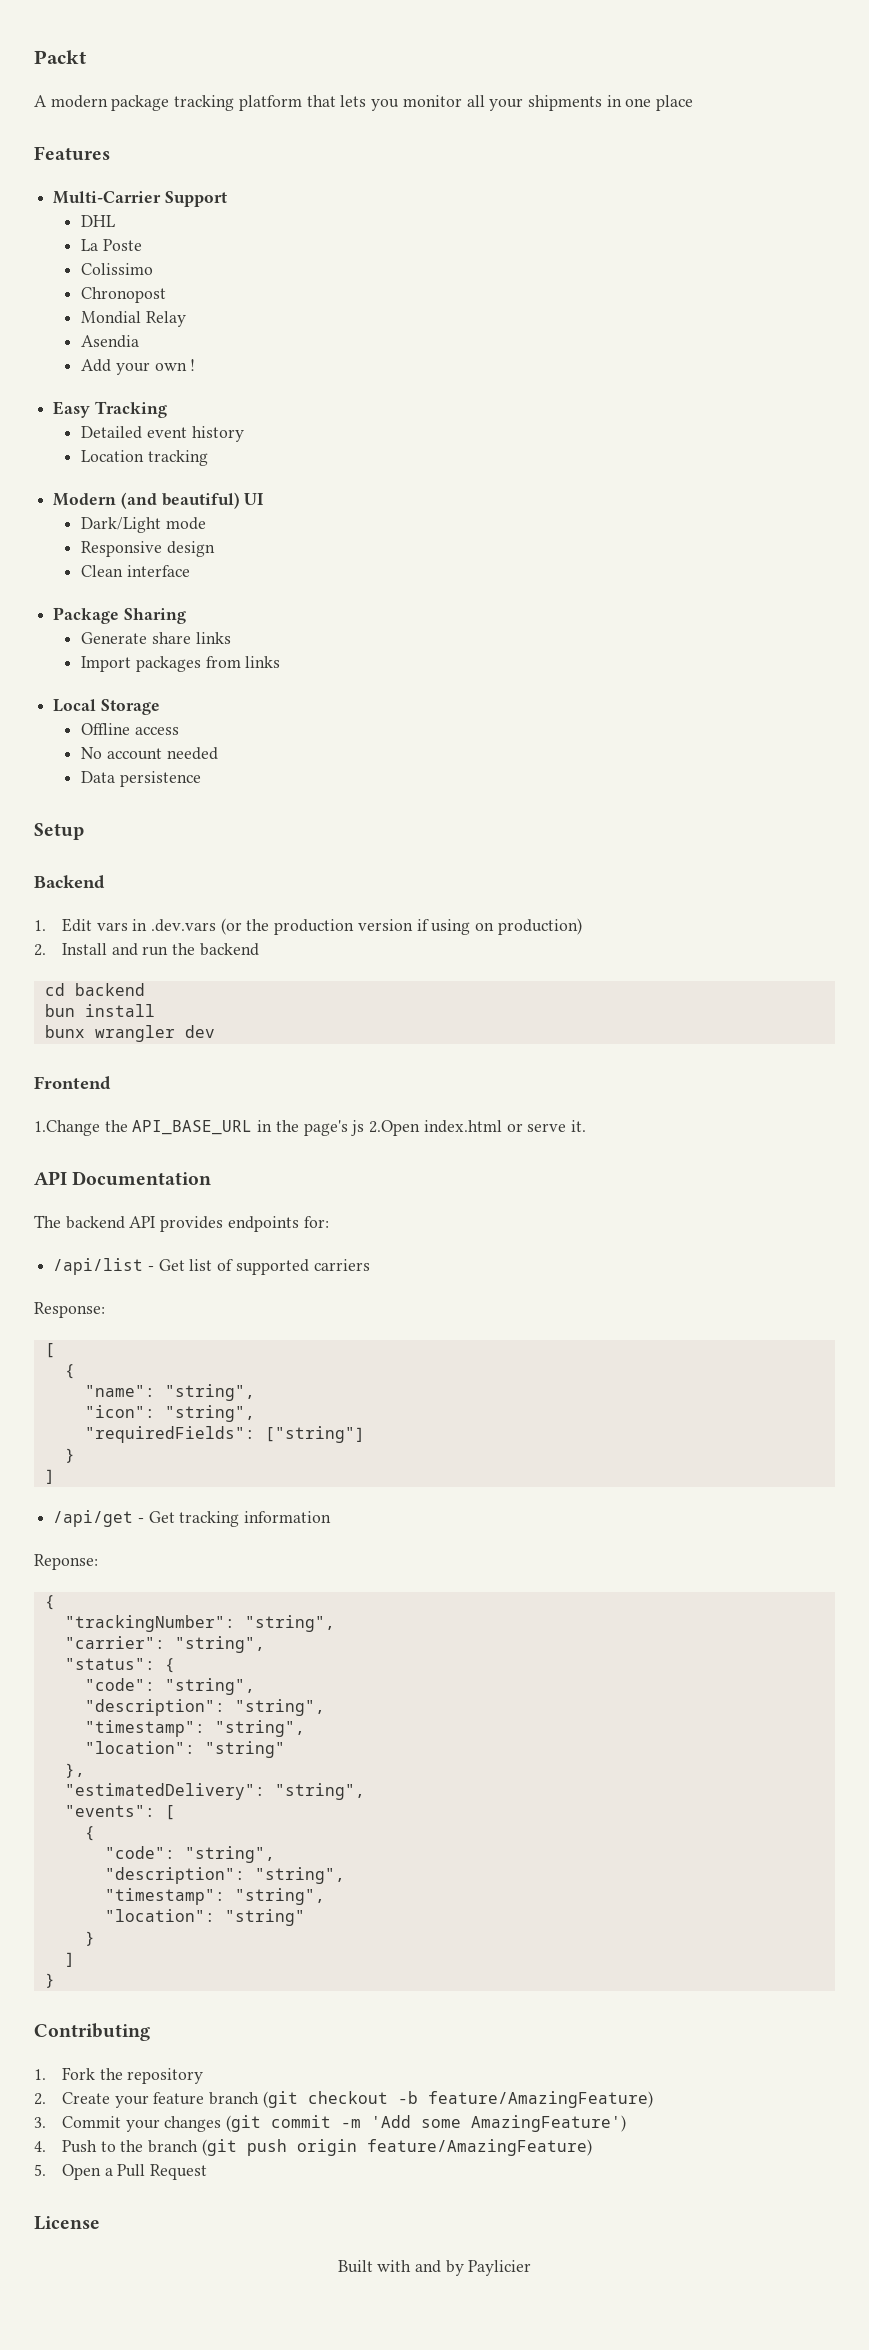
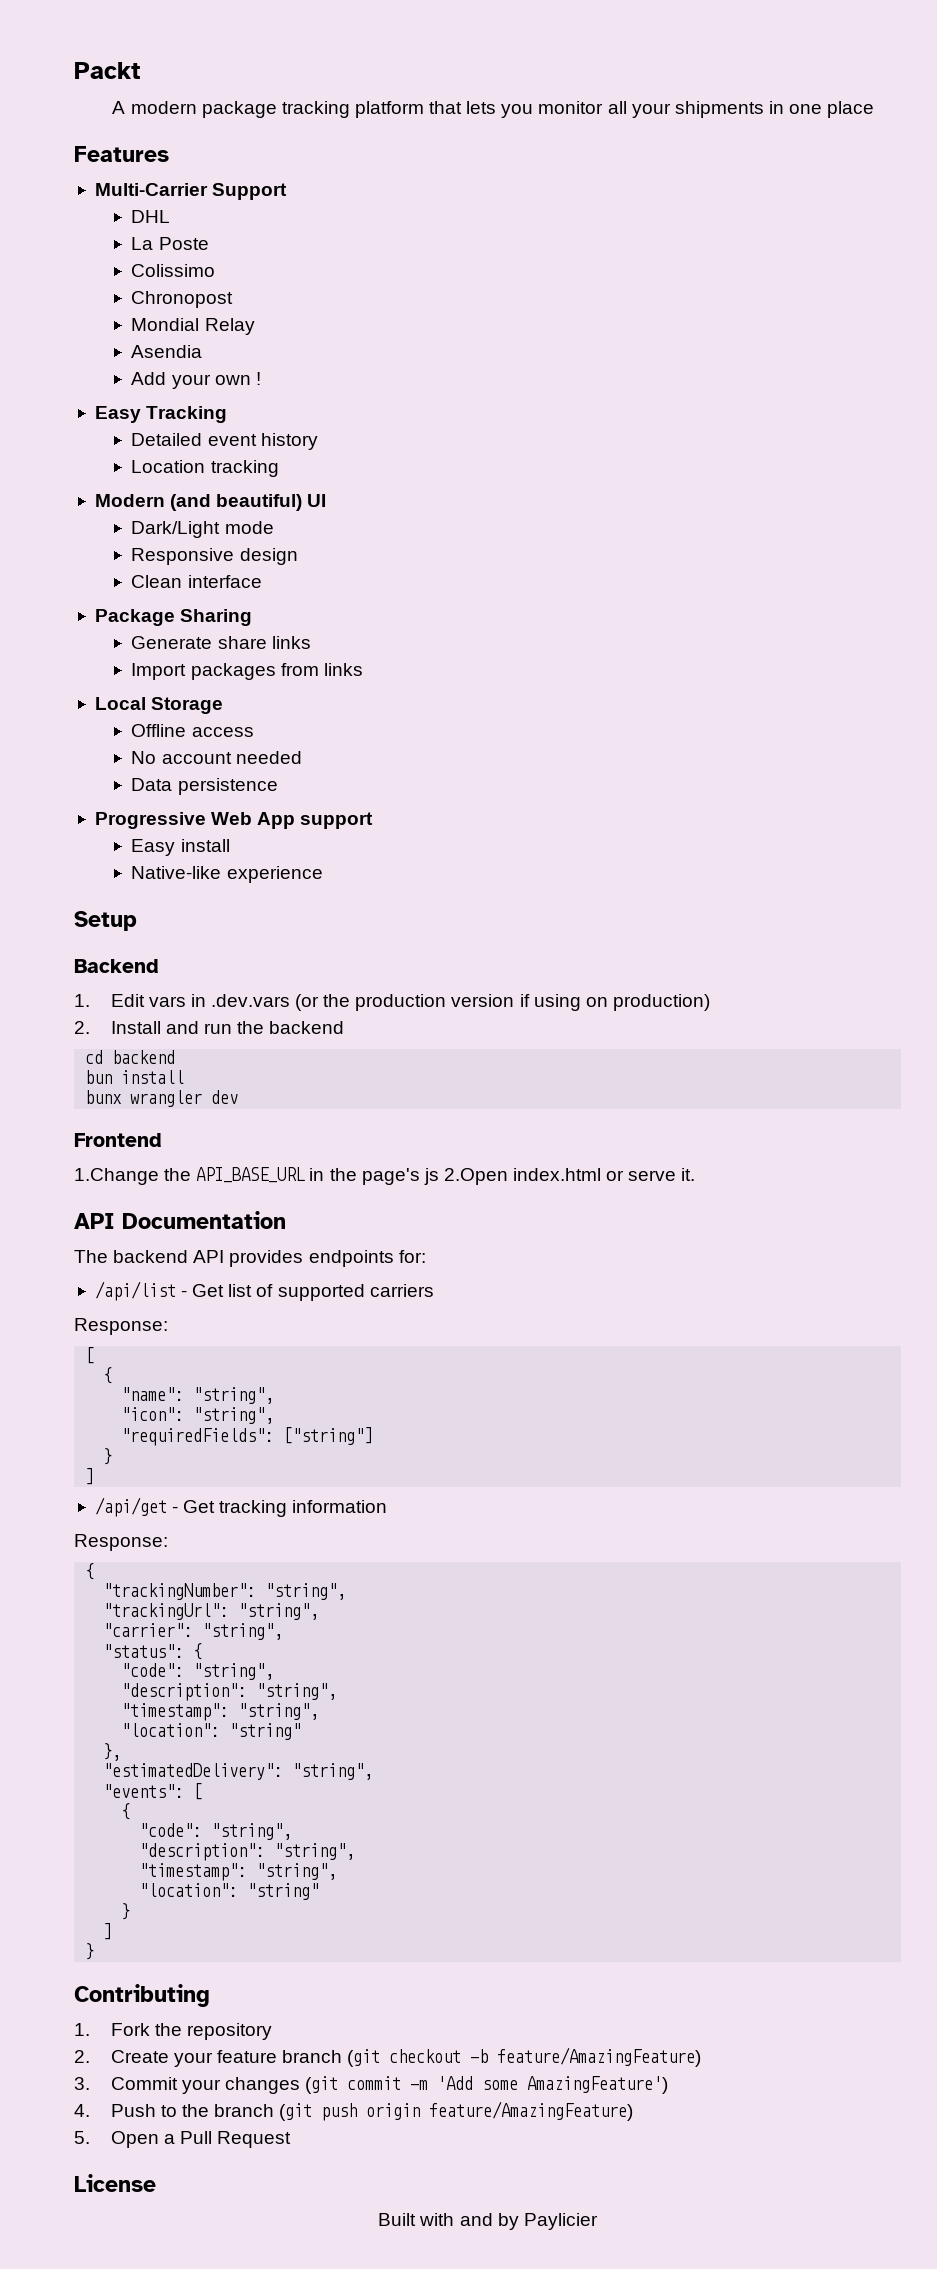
(201, 779) none -> [94,812,374,829] [131,839,230,856] [131,866,323,883] // Progressive Web App support // Easy install // Native-like experience
[34,1554,98,1570] Reponse: -> [74,1534,168,1551] Response:
(335, 1623) none -> [103,1603,320,1620] // "trackingUrl": "string",

